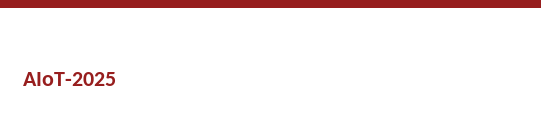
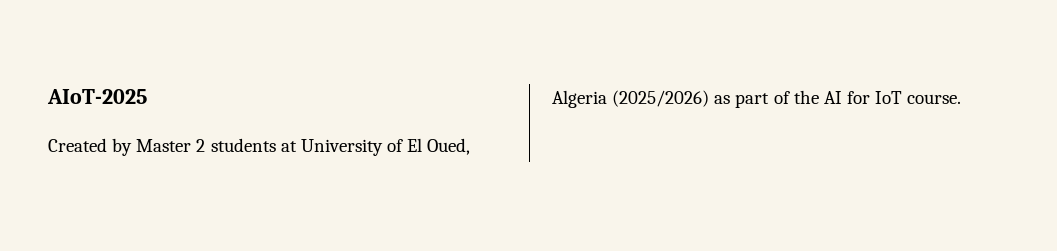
(116, 79) none -> [48,138,471,156] [552,90,962,108] // Created by Master 2 students at University of El Oued, Algeria (2025/2026) as part of the AI for IoT course.

